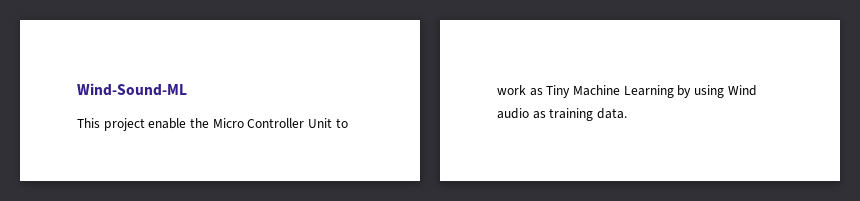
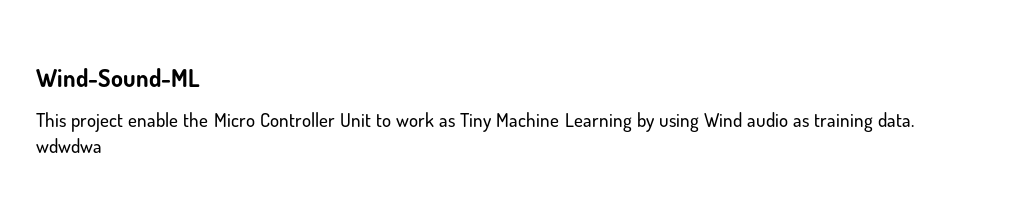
(627, 113) none -> [36,138,102,153] wdwdwa

